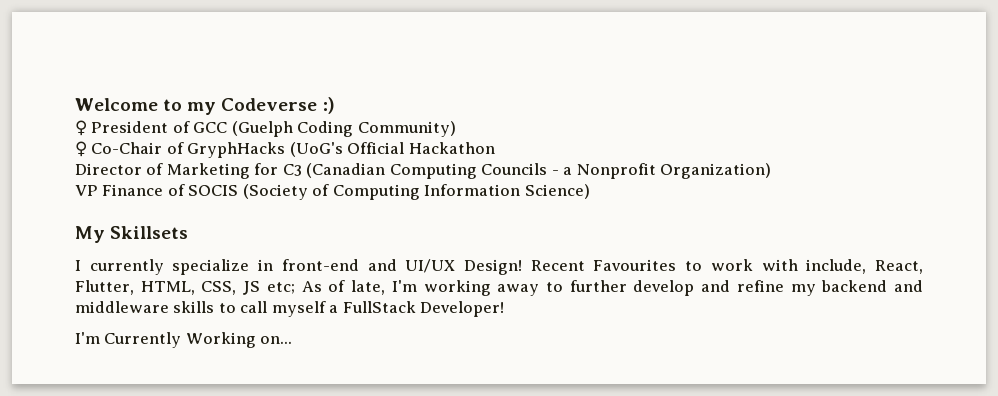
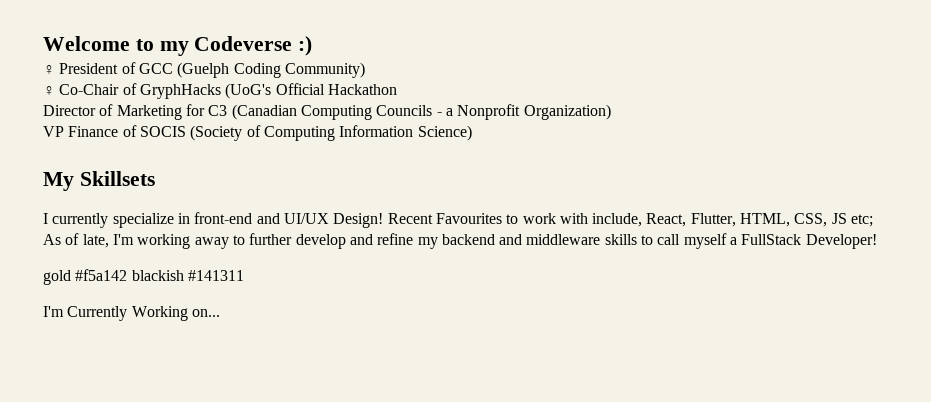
(505, 309) none -> [43,269,244,285] // gold #f5a142 blackish #141311

